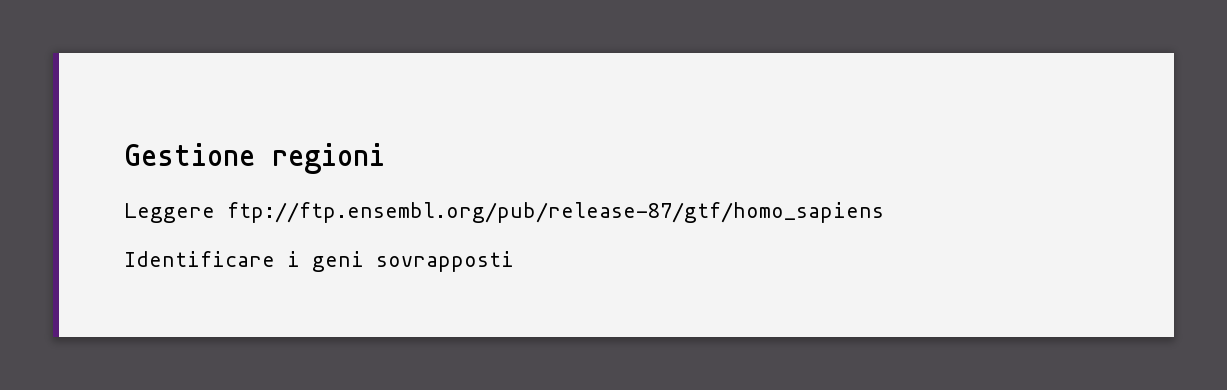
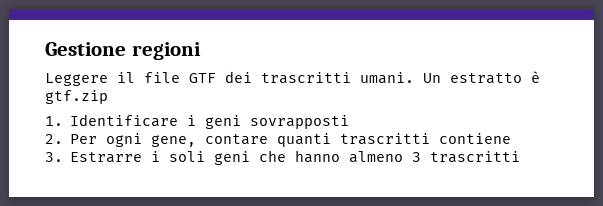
[227,202,884,223] [124,251,514,272] ftp://ftp.ensembl.org/pub/release-87/gtf/homo_sapiens // Identificare i geni sovrapposti -> [117,71,540,84] [45,90,108,104] [45,114,350,129] [45,133,512,147] [45,150,521,165] il file GTF dei trascritti umani. Un estratto è gtf.zip // 1. Identificare i geni sovrapposti // 2. Per ogni gene, contare quanti trascritti contiene // 3. Estrarre i soli geni che hanno almeno 3 trascritti

